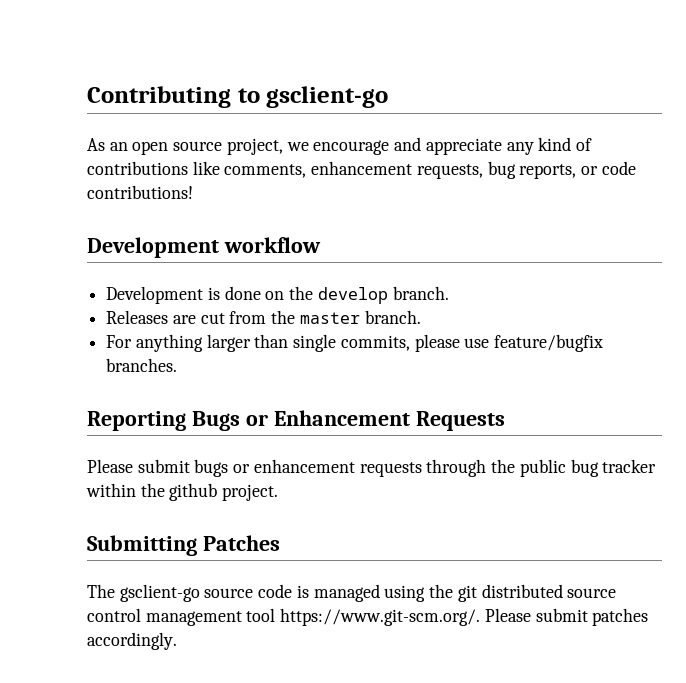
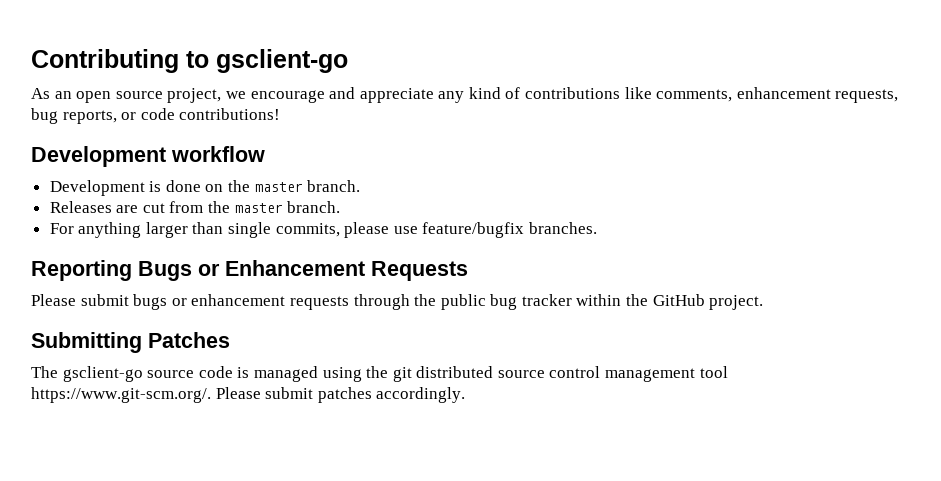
[317,287,388,304] develop -> [254,182,303,192] master
[169,483,218,501] github -> [652,294,705,306] GitHub

